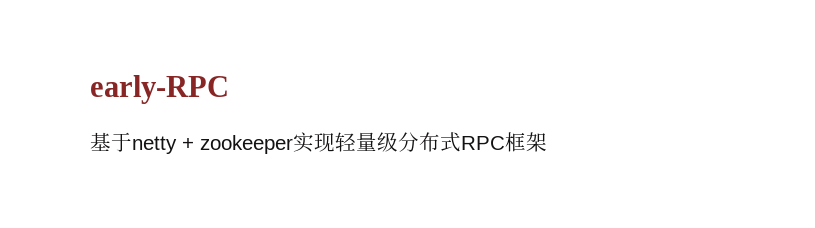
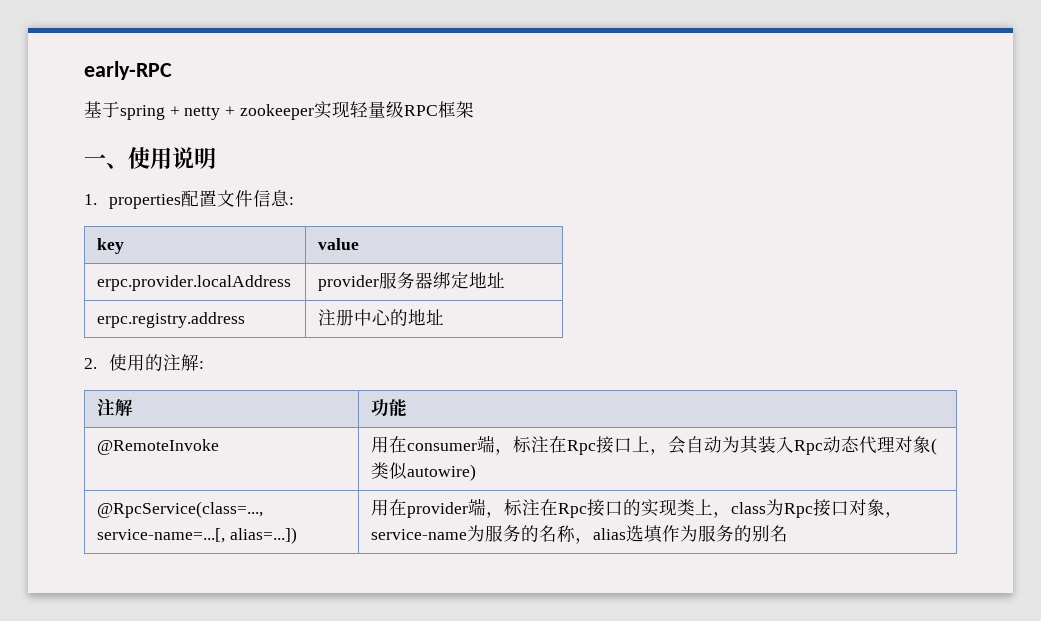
(132, 142) none -> [120,105,180,120] spring +
[398,132,461,152] 分布式 -> (404, 109) none
(547, 142) none -> [84,147,216,169] [84,190,295,209] [97,238,125,254] [318,238,360,250] [97,275,292,291] [318,271,506,291] [97,312,246,328] [318,309,445,326] [84,354,205,371] [97,398,134,416] [371,399,408,416] [97,439,220,455] [371,435,938,455] [371,462,477,481] [97,501,264,518] [97,527,297,544] [371,498,904,518] [371,525,789,544] // 一、使用说明 // 1. properties配置文件信息: // key | value // erpc.provider.localAddress | provider服务器绑定地址 // erpc.registry.address | 注册中心的地址 // 2.使用的注解: // 注解 | 功能 // @RemoteInvoke | 用在consumer端，标注在Rpc接口上，会自动为其装入Rpc动态代理对象(类似autowire) // @RpcService(class=..., service-name=...[, alias=...]) | 用在provider端，标注在Rpc接口的实现类上，class为Rpc接口对象，service-name为服务的名称，alias选填作为服务的别名

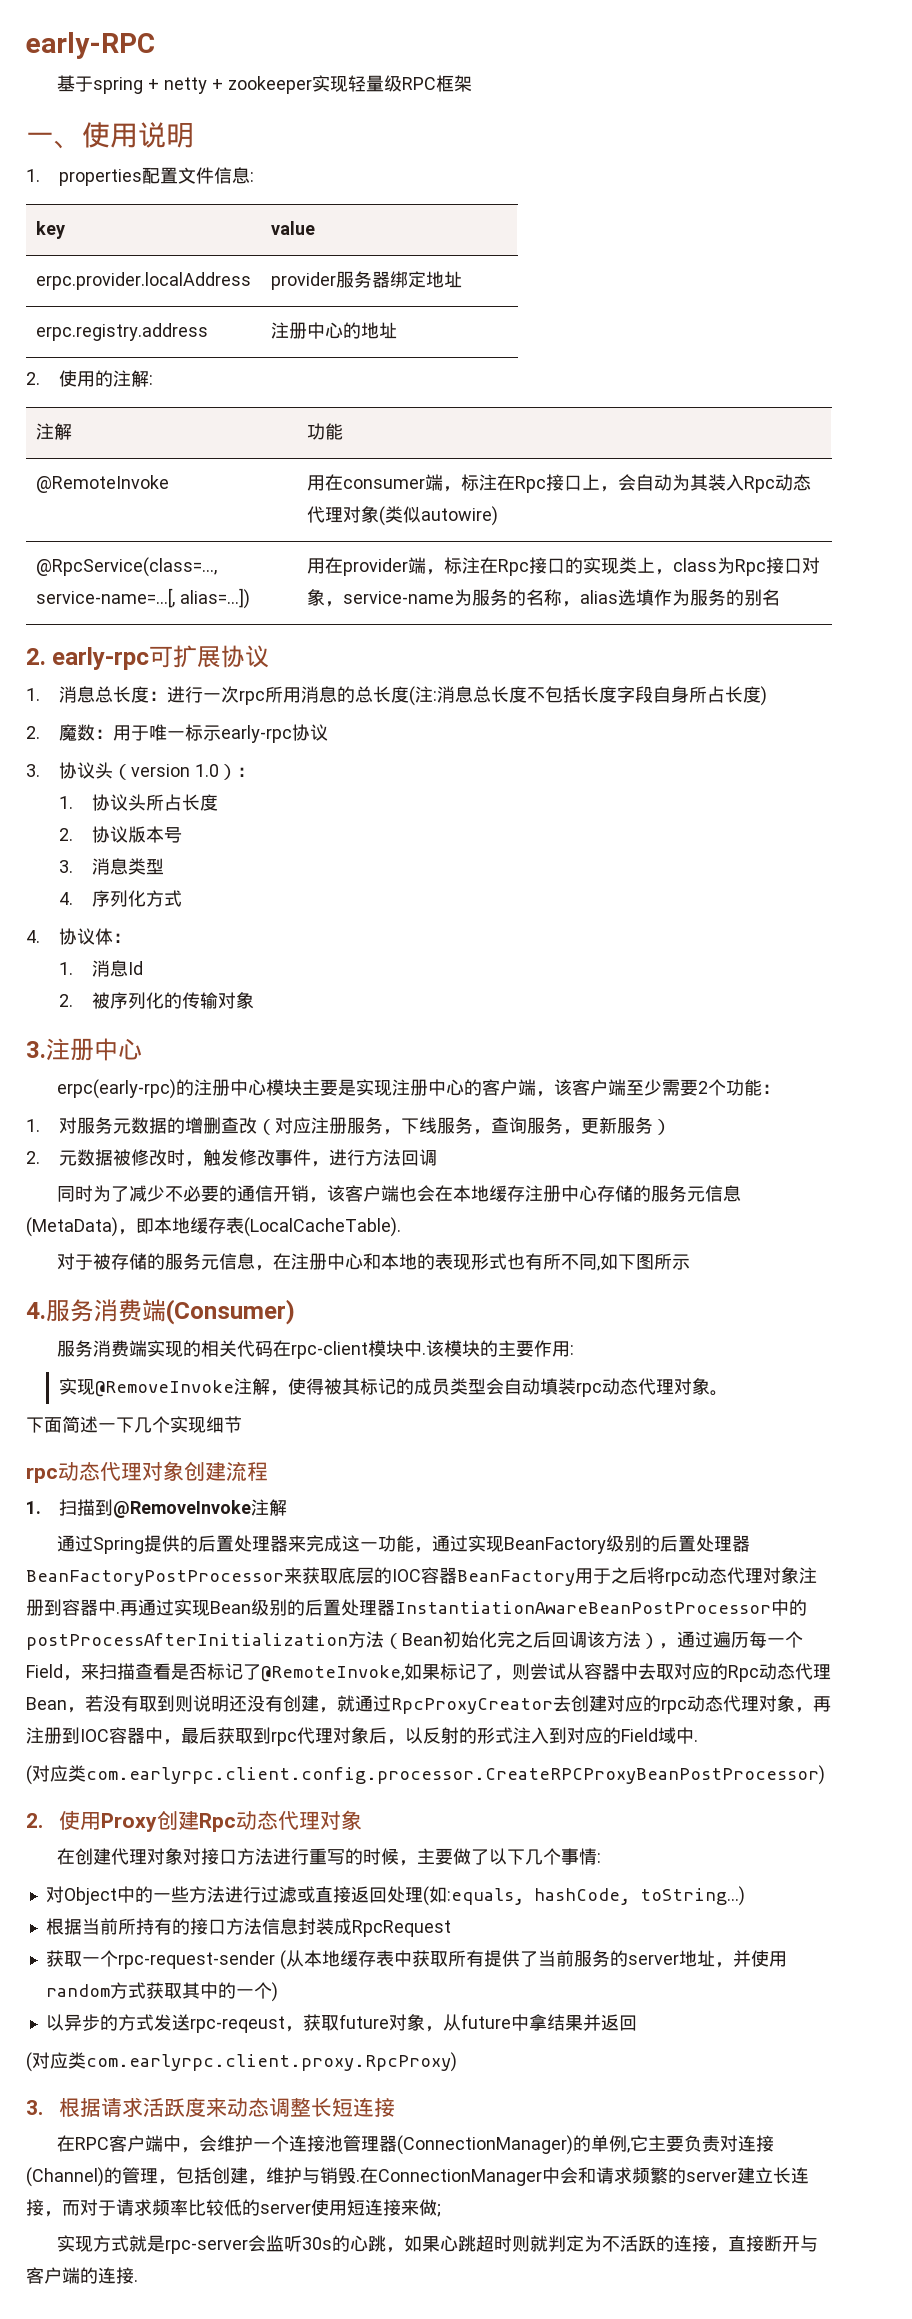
(789, 533) none -> [26,645,270,670] [26,686,767,706] [26,724,328,743] [26,762,255,780] [58,794,218,811] [58,826,182,843] [58,858,164,875] [58,890,182,907] [26,928,131,945] [58,960,143,977] [58,992,254,1009] [26,1038,142,1061] [57,1079,781,1099] [26,1117,671,1135] [26,1149,437,1167] [57,1185,742,1203] [26,1217,401,1237] [57,1253,691,1271] [26,1299,295,1325] [57,1340,575,1359] [58,1378,728,1397] [26,1416,242,1433] [26,1461,268,1483] [26,1499,287,1518] [57,1535,751,1554] [26,1567,817,1586] [26,1599,807,1616] [26,1631,803,1650] [26,1663,831,1682] [26,1695,831,1714] [26,1727,698,1746] [26,1765,825,1785] [26,1810,362,1832] [57,1848,602,1866] [45,1886,745,1906] [45,1918,451,1937] [45,1950,787,1970] [45,1982,278,2002] [45,2014,637,2033] [26,2052,457,2072] [26,2097,395,2117] [57,2135,775,2155] [26,2167,809,2187] [26,2199,441,2217] [57,2235,819,2254] [26,2267,138,2284] // 2. early-rpc可扩展协议 // 1.消息总长度：进行一次rpc所用消息的总长度(注:消息总长度不包括长度字段自身所占长度) // 2.魔数：用于唯一标示early-rpc协议 // 3.协议头（version 1.0）： // 1.协议头所占长度 // 2.协议版本号 // 3.消息类型 // 4.序列化方式 // 4.协议体： // 1.消息Id // 2.被序列化的传输对象 // 3.注册中心 // erpc(early-rpc)的注册中心模块主要是实现注册中心的客户端，该客户端至少需要2个功能： // 1.对服务元数据的增删查改（对应注册服务，下线服务，查询服务，更新服务） // 2.元数据被修改时，触发修改事件，进行方法回调 // 同时为了减少不必要的通信开销，该客户端也会在本地缓存注册中心存储的服务元信息(MetaData)，即本地缓存表(LocalCacheTable). // 对于被存储的服务元信息，在注册中心和本地的表现形式也有所不同,如下图所示 // 4.服务消费端(Consumer) // 服务消费端实现的相关代码在rpc-client模块中.该模块的主要作用: // 实现@RemoveInvoke注解，使得被其标记的成员类型会自动填装rpc动态代理对象。 // 下面简述一下几个实现细节 // rpc动态代理对象创建流程 // 1.扫描到@RemoveInvoke注解 // 通过Spring提供的后置处理器来完成这一功能，通过实现BeanFactory级别的后置处理器BeanFactoryPostProcessor来获取底层的IOC容器BeanFactory用于之后将rpc动态代理对象注册到容器中.再通过实现Bean级别的后置处理器InstantiationAwareBeanPostProcessor中的postProcessAfterInitialization方法（Bean初始化完之后回调该方法），通过遍历每一个Field，来扫描查看是否标记了@RemoteInvoke,如果标记了，则尝试从容器中去取对应的Rpc动态代理Bean，若没有取到则说明还没有创建，就通过RpcProxyCreator去创建对应的rpc动态代理对象，再注册到IOC容器中，最后获取到rpc代理对象后，以反射的形式注入到对应的Field域中. // (对应类com.earlyrpc.client.config.processor.CreateRPCProxyBeanPostProcessor) // 2.使用Proxy创建Rpc动态代理对象 // 在创建代理对象对接口方法进行重写的时候，主要做了以下几个事情: // 对Object中的一些方法进行过滤或直接返回处理(如:equals, hashCode, toString...) // 根据当前所持有的接口方法信息封装成RpcRequest // 获取一个rpc-request-sender (从本地缓存表中获取所有提供了当前服务的server地址，并使用random方式获取其中的一个) // 以异步的方式发送rpc-reqeust，获取future对象，从future中拿结果并返回 // (对应类com.earlyrpc.client.proxy.RpcProxy) // 3.根据请求活跃度来动态调整长短连接 // 在RPC客户端中，会维护一个连接池管理器(ConnectionManager)的单例,它主要负责对连接(Channel)的管理，包括创建，维护与销毁.在ConnectionManager中会和请求频繁的server建立长连接，而对于请求频率比较低的server使用短连接来做; // 实现方式就是rpc-server会监听30s的心跳，如果心跳超时则就判定为不活跃的连接，直接断开与客户端的连接.

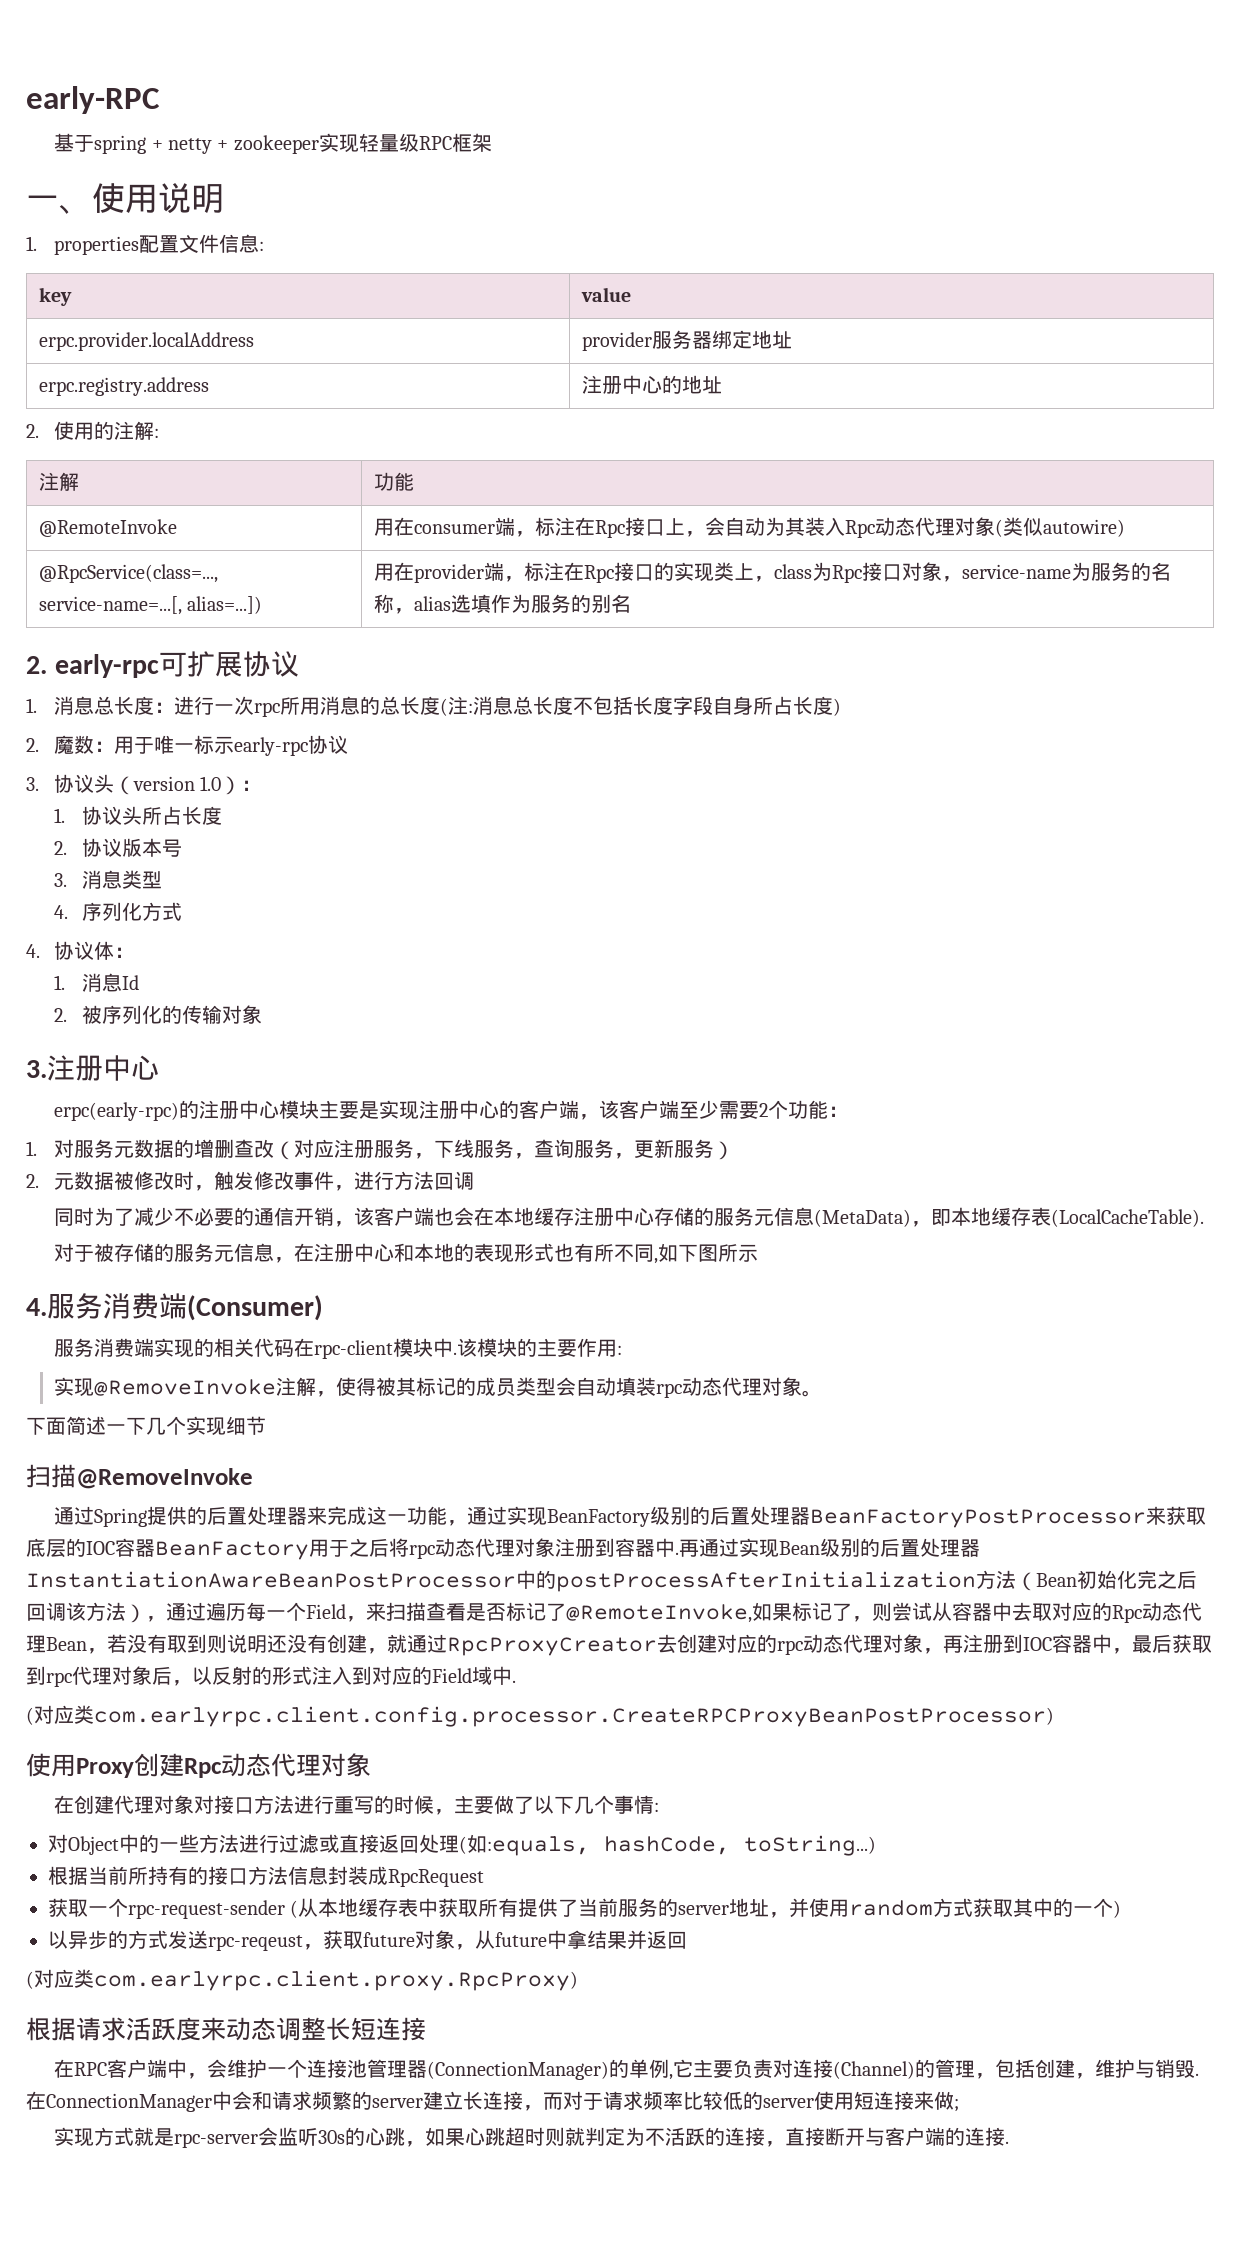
[26,1461,268,1483] [26,1499,287,1518] rpc动态代理对象创建流程 // 1.扫描到@RemoveInvoke注解 -> [26,1464,253,1489] 扫描@RemoveInvoke
[26,1813,43,1828] 2. -> (1054, 1716) none
[26,2100,43,2115] 3. -> (578, 1980) none

